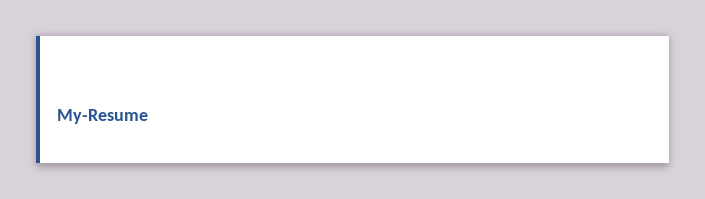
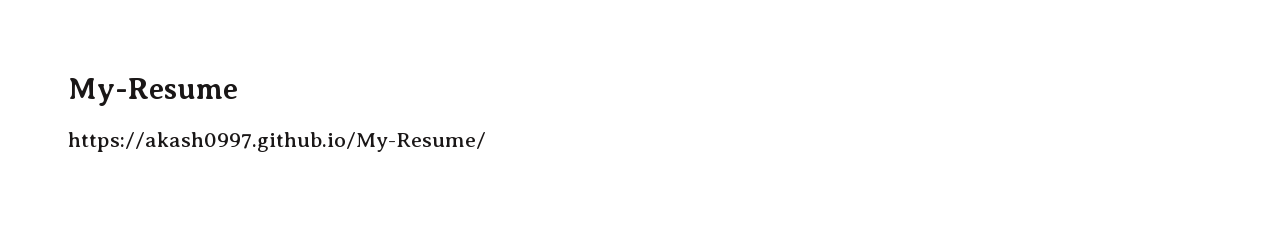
(148, 116) none -> [68,132,486,152] // https://akash0997.github.io/My-Resume/

